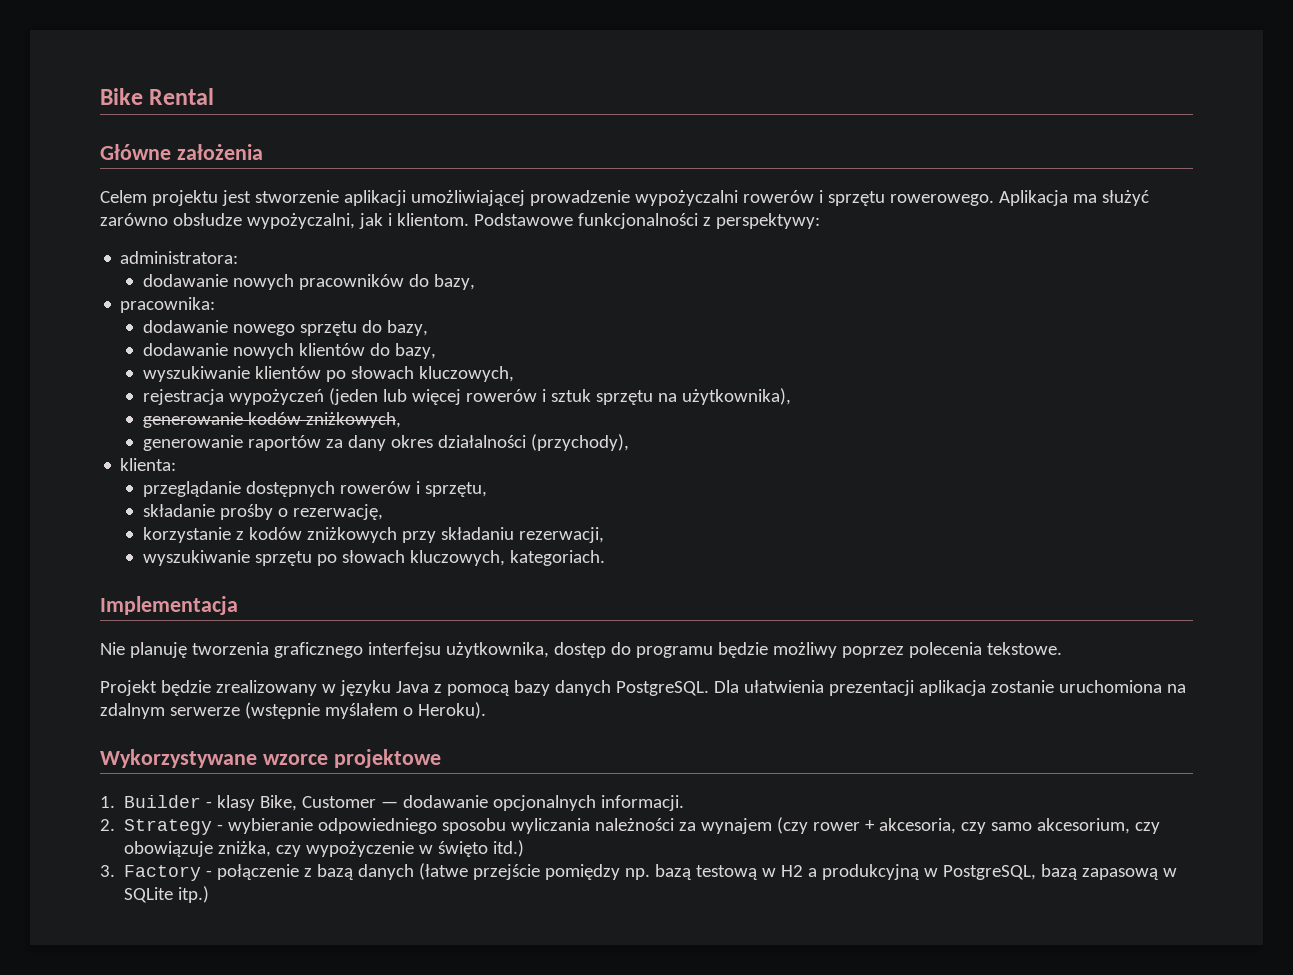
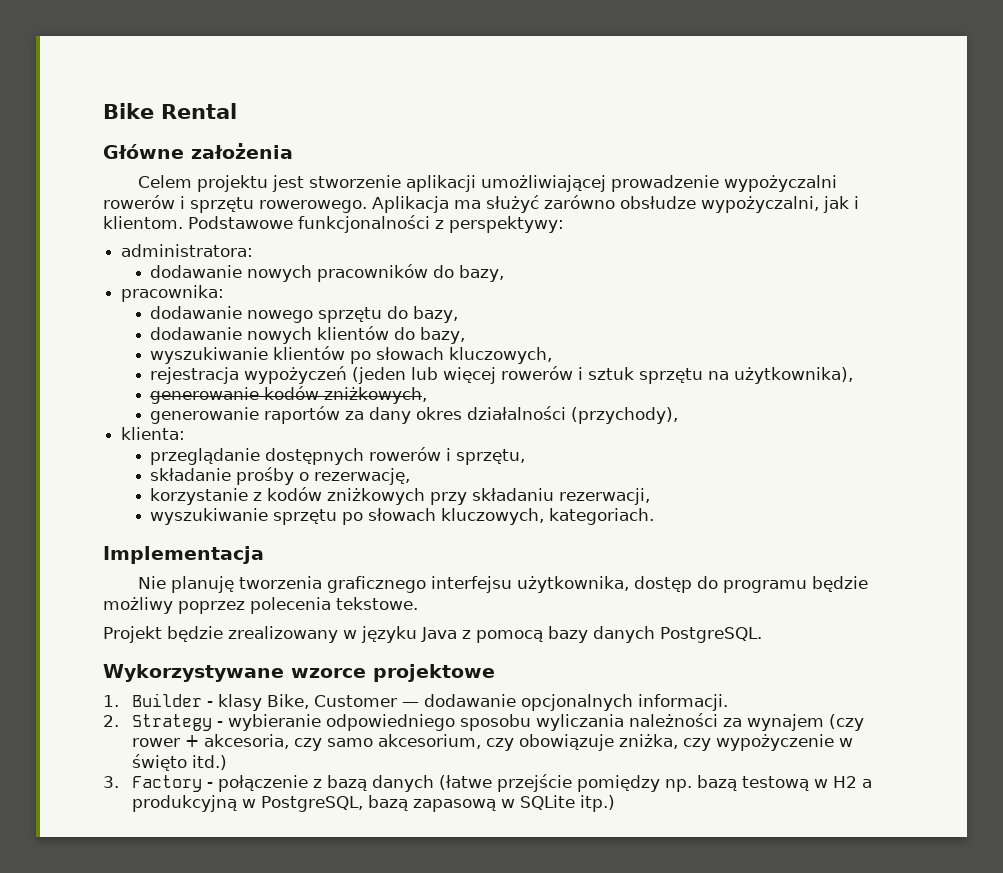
[713,680,1186,696] [100,702,486,719] Dla ułatwienia prezentacji aplikacja zostanie uruchomiona na zdalnym serwerze (wstępnie myślałem o Heroku). -> (762, 635) none

